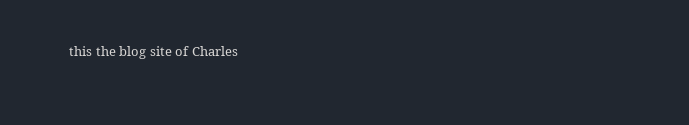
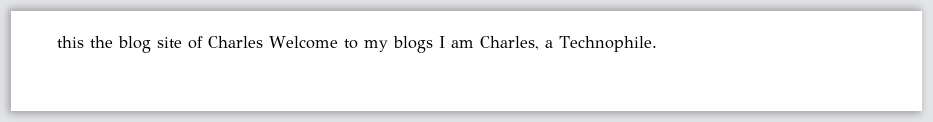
(238, 51) none -> [269,36,657,53] Welcome to my blogs I am Charles, a Technophile.

